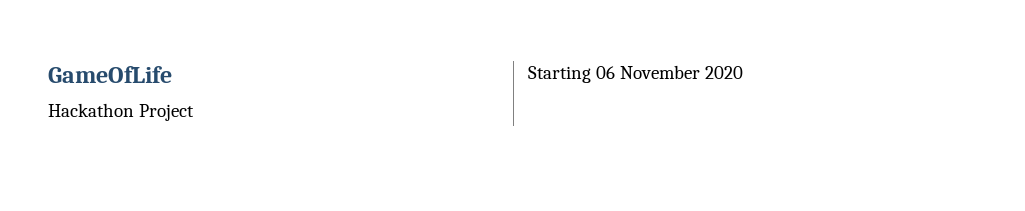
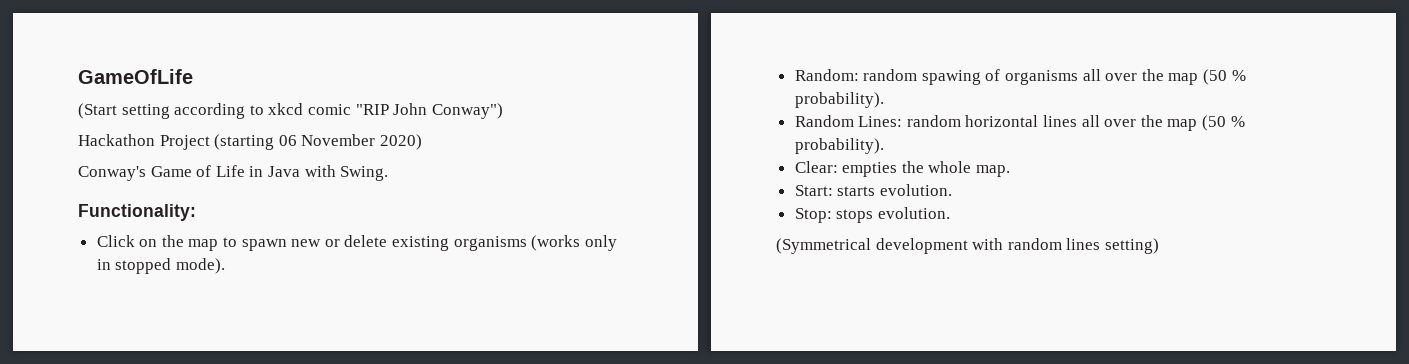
(172, 74) none -> [78,103,503,119] // (Start setting according to xkcd comic "RIP John Conway")
[528,66,591,83] // Starting -> [214,134,275,150] (starting
[705,66,744,79] 2020 -> [379,134,422,150] [78,165,389,181] [78,204,196,221] [96,235,617,251] [96,258,225,274] [794,69,1246,85] [794,92,884,108] [794,115,1245,131] [794,138,884,154] [794,161,1011,177] [794,184,952,196] [794,207,950,223] [776,238,1159,254] 2020) // Conway's Game of Life in Java with Swing. // Functionality: // Click on the map to spawn new or delete existing organisms (works only in stopped mode). // Random: random spawing of organisms all over the map (50 % probability). // Random Lines: random horizontal lines all over the map (50 % probability). // Clear: empties the whole map. // Start: starts evolution. // Stop: stops evolution. // (Symmetrical development with random lines setting)

